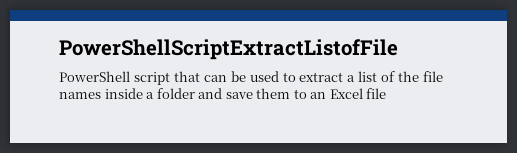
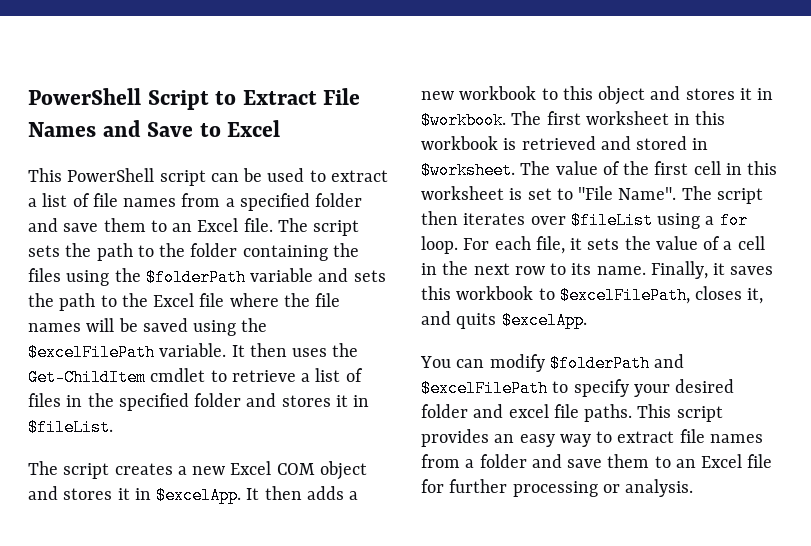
[59,39,398,60] PowerShellScriptExtractListofFile // -> [28,88,361,110] [28,120,281,137] [28,168,62,182] PowerShell Script to Extract File Names and Save to Excel // This
[173,71,200,82] that -> (206, 178) none
[398,71,444,82] [59,88,143,99] the file names inside -> [92,193,363,211] [28,218,360,236] [28,243,359,261] [28,268,386,286] [28,293,341,311] [28,318,268,336] [28,343,359,361] [28,368,363,386] [28,393,370,411] [28,419,113,436] [28,461,367,480] [28,486,359,504] [421,86,774,105] [421,111,726,129] [421,136,709,150] [421,161,778,179] [421,186,763,204] [421,211,748,229] [421,236,765,254] [421,261,774,279] [421,286,764,304] [421,311,587,329] [420,354,685,372] [421,379,735,397] [421,404,723,422] [421,429,763,447] [421,454,460,468] file names from a specified folder and save them to an Excel file. The script sets the path to the folder containing the files using the $folderPath variable and sets the path to the Excel file where the file names will be saved using the $excelFilePath variable. It then uses the Get-ChildItem cmdlet to retrieve a list of files in the specified folder and stores it in $fileList. // The script creates a new Excel COM object and stores it in $excelApp. It then adds a new workbook to this object and stores it in $workbook. The first worksheet in this workbook is retrieved and stored in $worksheet. The value of the first cell in this worksheet is set to "File Name". The script then iterates over $fileList using a for loop. For each file, it sets the value of a cell in the next row to its name. Finally, it saves this workbook to $excelFilePath, closes it, and quits $excelApp. // You can modify $folderPath and $excelFilePath to specify your desired folder and excel file paths. This script provides an easy way to extract file names from
(387, 93) none -> [421,479,694,497] for further processing or analysis.

